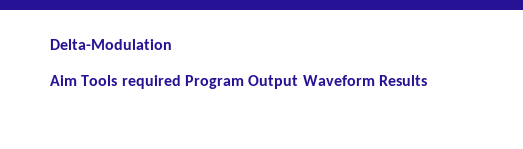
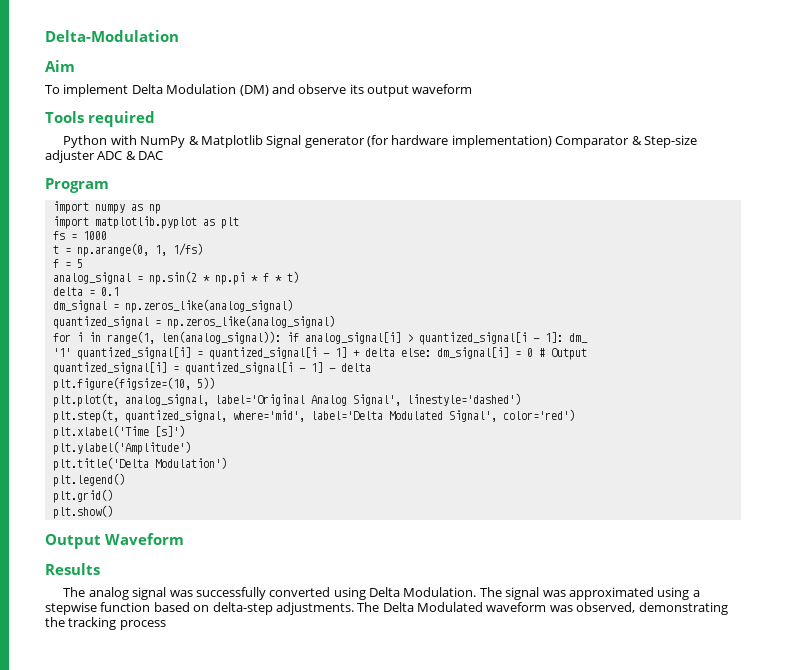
[81,75,244,89] Tools required Program -> [45,84,473,97] [45,111,155,127] [63,135,697,148] [45,150,164,163] [45,178,109,193] [52,201,161,214] [52,216,239,229] [52,231,107,240] [52,243,203,257] [52,259,83,268] [52,271,299,285] [52,287,119,296] [52,299,293,313] [52,315,335,329] [52,331,588,345] [52,347,587,360] [52,362,371,375] [52,377,215,391] [52,393,521,407] [52,409,575,423] [52,425,185,439] [52,441,191,455] [52,457,227,471] [52,473,125,487] [52,489,113,503] [52,505,113,519] // To implement Delta Modulation (DM) and observe its output waveform // Tools required // Python with NumPy & Matplotlib Signal generator (for hardware implementation) Comparator & Step-size adjuster ADC & DAC // Program // import numpy as np // import matplotlib.pyplot as plt // fs = 1000 // t = np.arange(0, 1, 1/fs) // f = 5 // analog_signal = np.sin(2 * np.pi * f * t) // delta = 0.1 // dm_signal = np.zeros_like(analog_signal) // quantized_signal = np.zeros_like(analog_signal) // for i in range(1, len(analog_signal)): if analog_signal[i] > quantized_signal[i - 1]: dm_ // '1' quantized_signal[i] = quantized_signal[i - 1] + delta else: dm_signal[i] = 0 # Output // quantized_signal[i] = quantized_signal[i - 1] - delta // plt.figure(figsize=(10, 5)) // plt.plot(t, analog_signal, label='Original Analog Signal', linestyle='dashed') // plt.step(t, quantized_signal, where='mid', label='Delta Modulated Signal', color='red') // plt.xlabel('Time [s]') // plt.ylabel('Amplitude') // plt.title('Delta Modulation') // plt.legend() // plt.grid() // plt.show() //
(375, 80) none -> (184, 539) //
(427, 80) none -> [63,587,700,600] [45,602,728,615] [45,617,166,630] // The analog signal was successfully converted using Delta Modulation. The signal was approximated using a stepwise function based on delta-step adjustments. The Delta Modulated waveform was observed, demonstrating the tracking process

